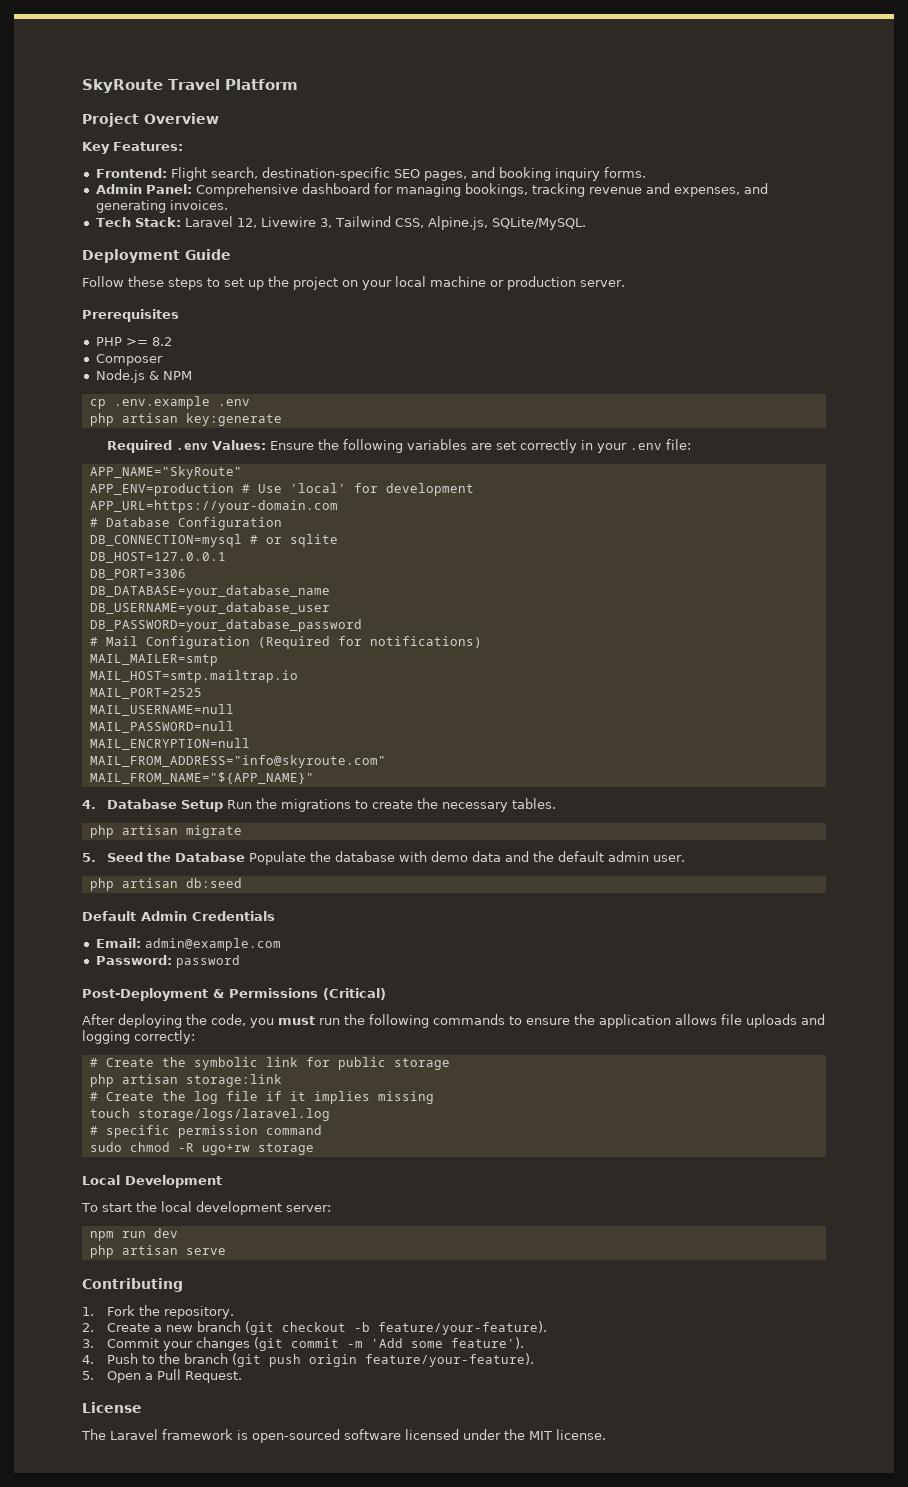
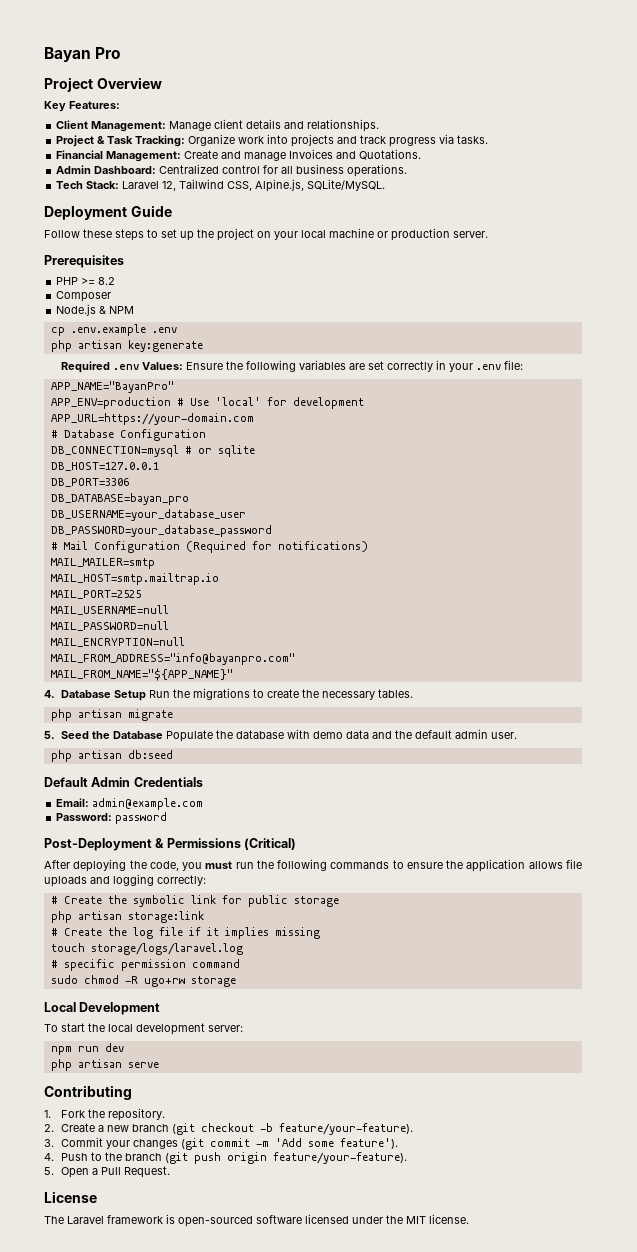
[82,79,298,93] SkyRoute Travel Platform -> [44,47,122,62] Bayan Pro
[95,167,646,181] [95,183,768,197] [95,200,228,213] Frontend: Flight search, destination-specific SEO pages, and booking inquiry forms. // Admin Panel: Comprehensive dashboard for managing bookings, tracking revenue and expenses, and generating invoices. -> [56,119,380,132] [56,134,489,147] [56,149,422,162] [56,164,408,177] Client Management: Manage client details and relationships. // Project & Task Tracking: Organize work into projects and track progress via tasks. // Financial Management: Create and manage Invoices and Quotations. // Admin Dashboard: Centralized control for all business operations.
[260,217,332,228] Livewire 3, -> (177, 186) none
[89,466,242,479] APP_NAME="SkyRoute" -> [50,381,174,393] APP_NAME="BayanPro"
[89,585,330,598] DB_DATABASE=your_database_name -> [50,493,189,505] DB_DATABASE=bayan_pro
[89,755,386,768] MAIL_FROM_ADDRESS="info@skyroute.com" -> [50,653,295,665] MAIL_FROM_ADDRESS="info@bayanpro.com"

